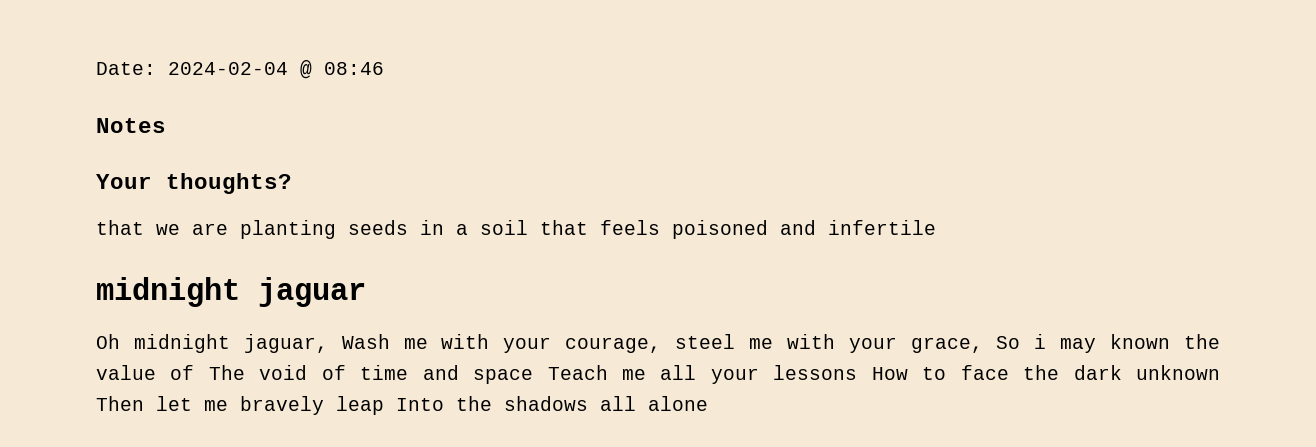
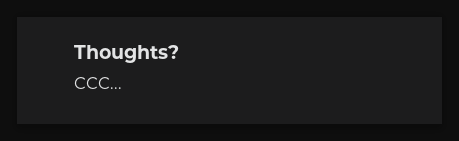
[96,60,384,79] [96,118,166,133] [96,173,292,194] [96,220,936,239] [96,277,366,307] [96,334,1220,353] [96,365,1220,384] [96,396,708,415] Date: 2024-02-04 @ 08:46 // Notes // Your thoughts? // that we are planting seeds in a soil that feels poisoned and infertile // midnight jaguar // Oh midnight jaguar, Wash me with your courage, steel me with your grace, So i may known the value of The void of time and space Teach me all your lessons How to face the dark unknown Then let me bravely leap Into the shadows all alone -> [74,45,179,63] [74,77,122,89] Thoughts? // CCC...

